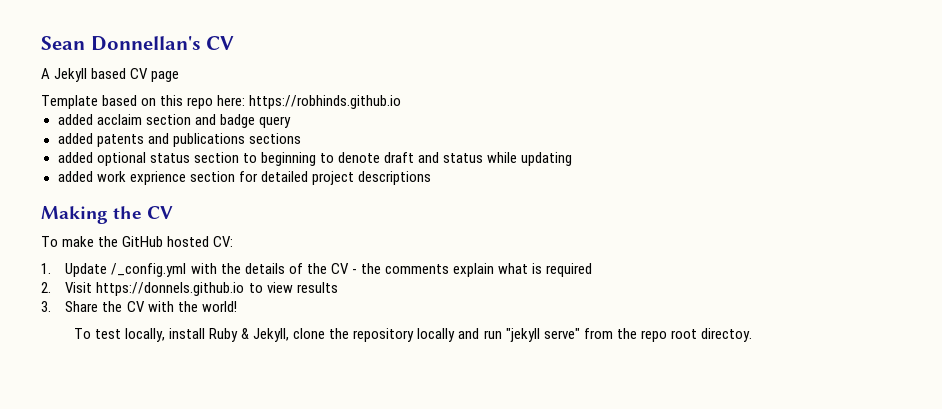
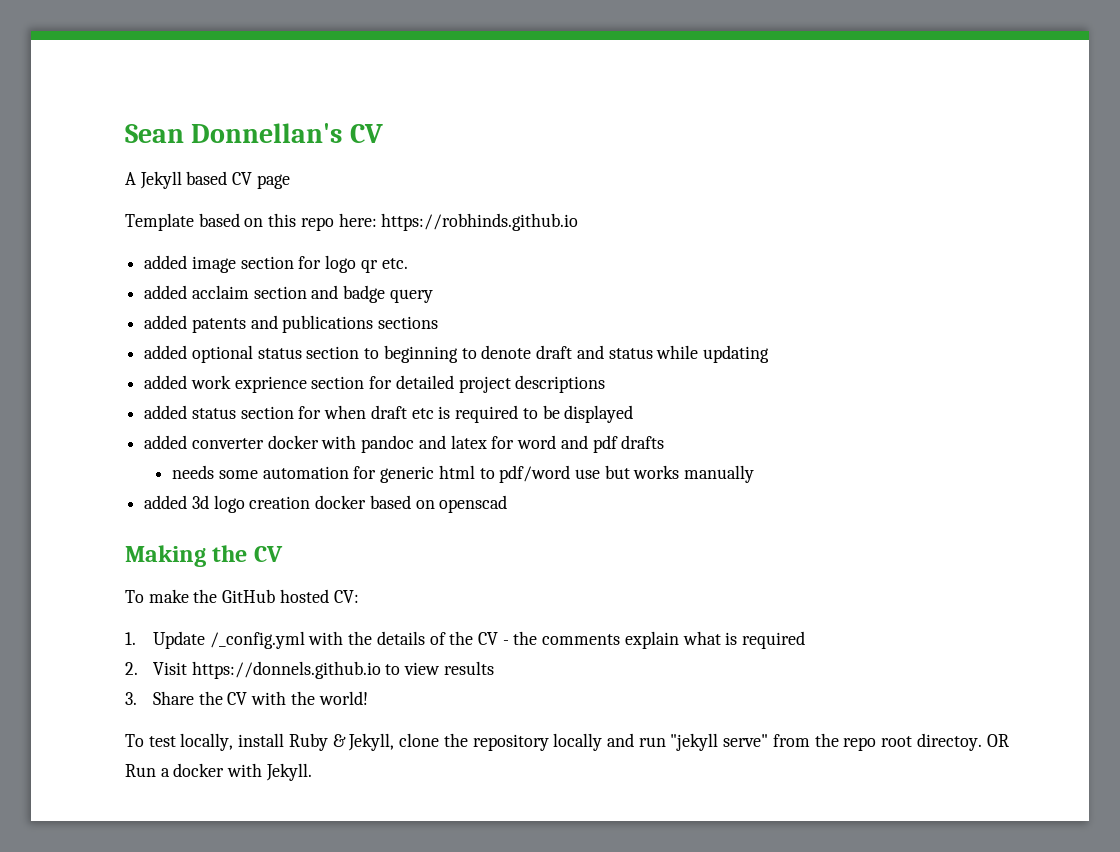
(402, 102) none -> [144,255,408,273] // added image section for logo qr etc.
(431, 178) none -> [144,405,634,423] [144,435,665,453] [172,465,755,483] [144,495,508,513] // added status section for when draft etc is required to be displayed // added converter docker with pandoc and latex for word and pdf drafts // needs some automation for generic html to pdf/word use but works manually // added 3d logo creation docker based on openscad
(752, 335) none -> [986,734,1009,747] [125,763,312,781] OR Run a docker with Jekyll.

